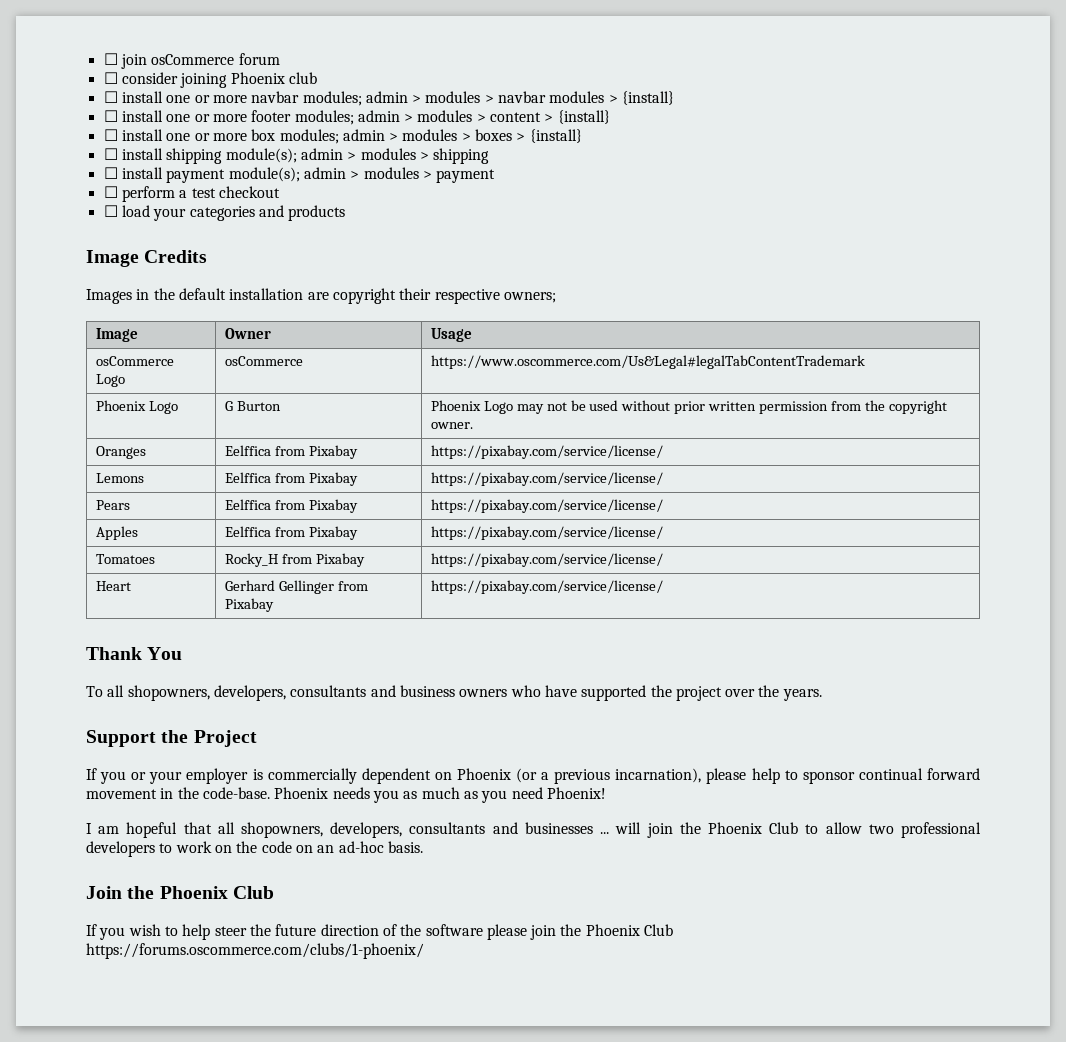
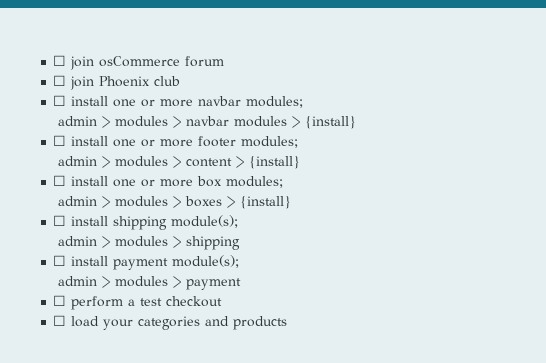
[121,72,228,88] consider joining -> [70,76,95,90] join
(362, 98) none -> (304, 102) //
(354, 117) none -> (299, 142) //
(339, 136) none -> (284, 182) //
(297, 155) none -> (239, 221) //
(300, 174) none -> (240, 261) //
[86,250,208,267] [86,288,556,304] [95,328,138,342] [224,328,271,339] [430,328,472,342] [95,356,174,366] [95,374,125,387] [224,356,303,366] [430,355,865,369] [95,400,178,414] [224,401,281,411] [430,400,947,414] [430,422,473,429] [95,446,146,459] [224,445,358,459] [430,445,663,459] [95,473,144,483] [224,472,358,486] [430,472,663,486] [95,500,130,510] [224,499,358,513] [430,499,663,513] [95,526,138,540] [224,526,358,540] [430,526,663,540] [95,554,155,564] [224,553,365,567] [430,553,663,567] [95,581,131,591] [224,580,368,594] [224,598,274,612] [430,580,663,594] [86,647,183,660] [86,685,822,701] [86,730,257,747] [86,768,981,784] [86,787,606,803] [86,822,982,838] [86,841,423,857] [86,886,274,899] [86,924,674,940] [86,943,424,959] // Image Credits // Images in the default installation are copyright their respective owners; // Image | Owner | Usage // osCommerce Logo | osCommerce | https://www.oscommerce.com/Us&Legal#legalTabContentTrademark // Phoenix Logo | G Burton | Phoenix Logo may not be used without prior written permission from the copyright owner. // Oranges | Eelffica from Pixabay | https://pixabay.com/service/license/ // Lemons | Eelffica from Pixabay | https://pixabay.com/service/license/ // Pears | Eelffica from Pixabay | https://pixabay.com/service/license/ // Apples | Eelffica from Pixabay | https://pixabay.com/service/license/ // Tomatoes | Rocky_H from Pixabay | https://pixabay.com/service/license/ // Heart | Gerhard Gellinger from Pixabay | https://pixabay.com/service/license/ // Thank You // To all shopowners, developers, consultants and business owners who have supported the project over the years. // Support the Project // If you or your employer is commercially dependent on Phoenix (or a previous incarnation), please help to sponsor continual forward movement in the code-base. Phoenix needs you as much as you need Phoenix! // I am hopeful that all shopowners, developers, consultants and businesses ... will join the Phoenix Club to allow two professional developers to work on the code on an ad-hoc basis. // Join the Phoenix Club // If you wish to help steer the future direction of the software please join the Phoenix Club https://forums.oscommerce.com/clubs/1-phoenix/ -> (288, 323) none

